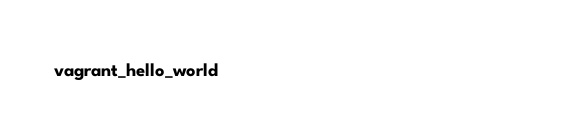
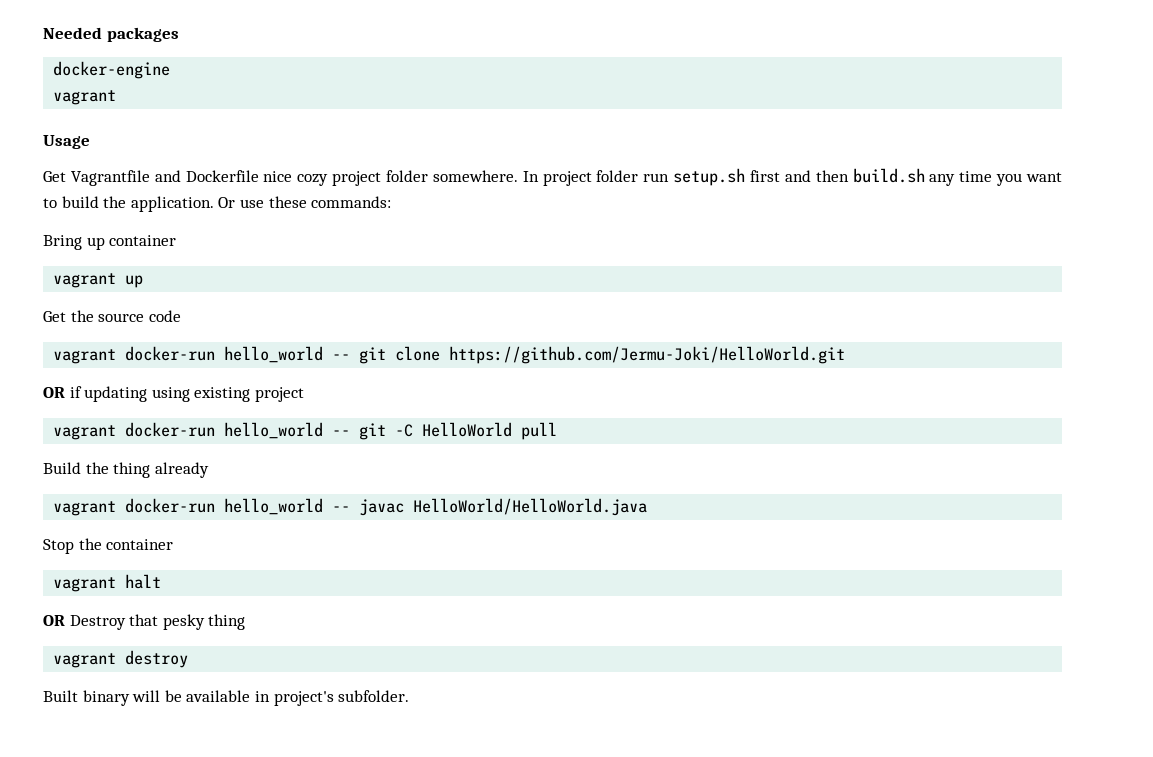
[54,63,218,81] vagrant_hello_world -> [43,27,179,42] [53,61,171,79] [53,90,117,105] [43,135,90,149] [43,168,1063,186] [43,196,392,212] [43,235,177,250] [53,273,144,288] [43,310,181,322] [53,346,846,364] [43,386,304,402] [53,422,558,440] [43,462,209,478] [53,498,648,516] [43,538,174,554] [53,574,162,592] [43,614,246,630] [53,650,189,668] [43,690,410,706] Needed packages // docker-engine // vagrant // Usage // Get Vagrantfile and Dockerfile nice cozy project folder somewhere. In project folder run setup.sh first and then build.sh any time you want to build the application. Or use these commands: // Bring up container // vagrant up // Get the source code // vagrant docker-run hello_world -- git clone https://github.com/Jermu-Joki/HelloWorld.git // OR if updating using existing project // vagrant docker-run hello_world -- git -C HelloWorld pull // Build the thing already // vagrant docker-run hello_world -- javac HelloWorld/HelloWorld.java // Stop the container // vagrant halt // OR Destroy that pesky thing // vagrant destroy // Built binary will be available in project's subfolder.

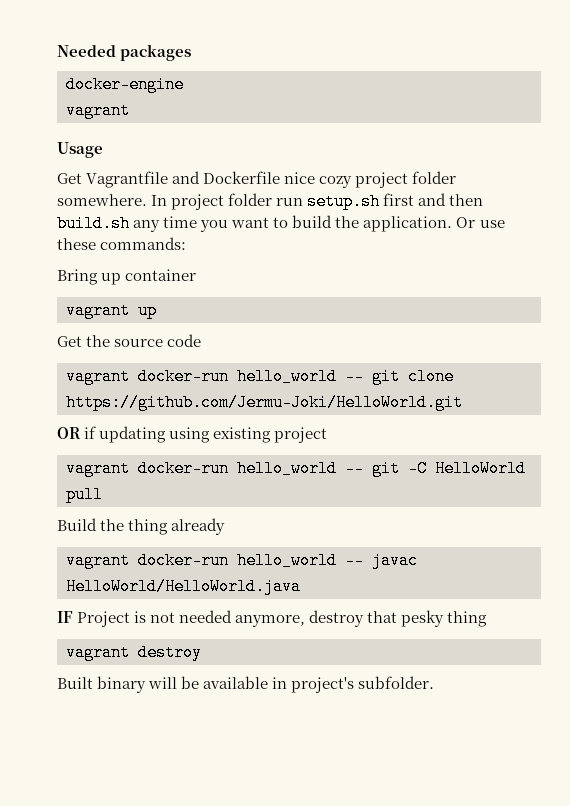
[43,538,174,554] [53,574,162,592] [43,615,126,630] Stop the container // vagrant halt // OR Destroy -> [57,610,365,627] IF Project is not needed anymore, destroy

